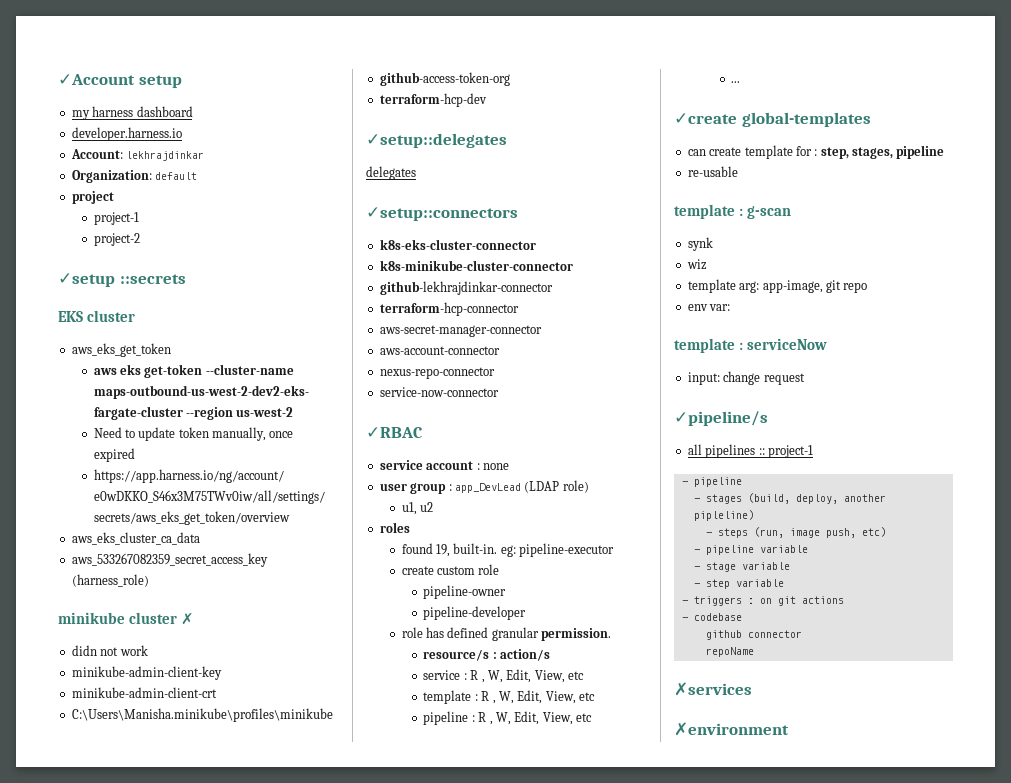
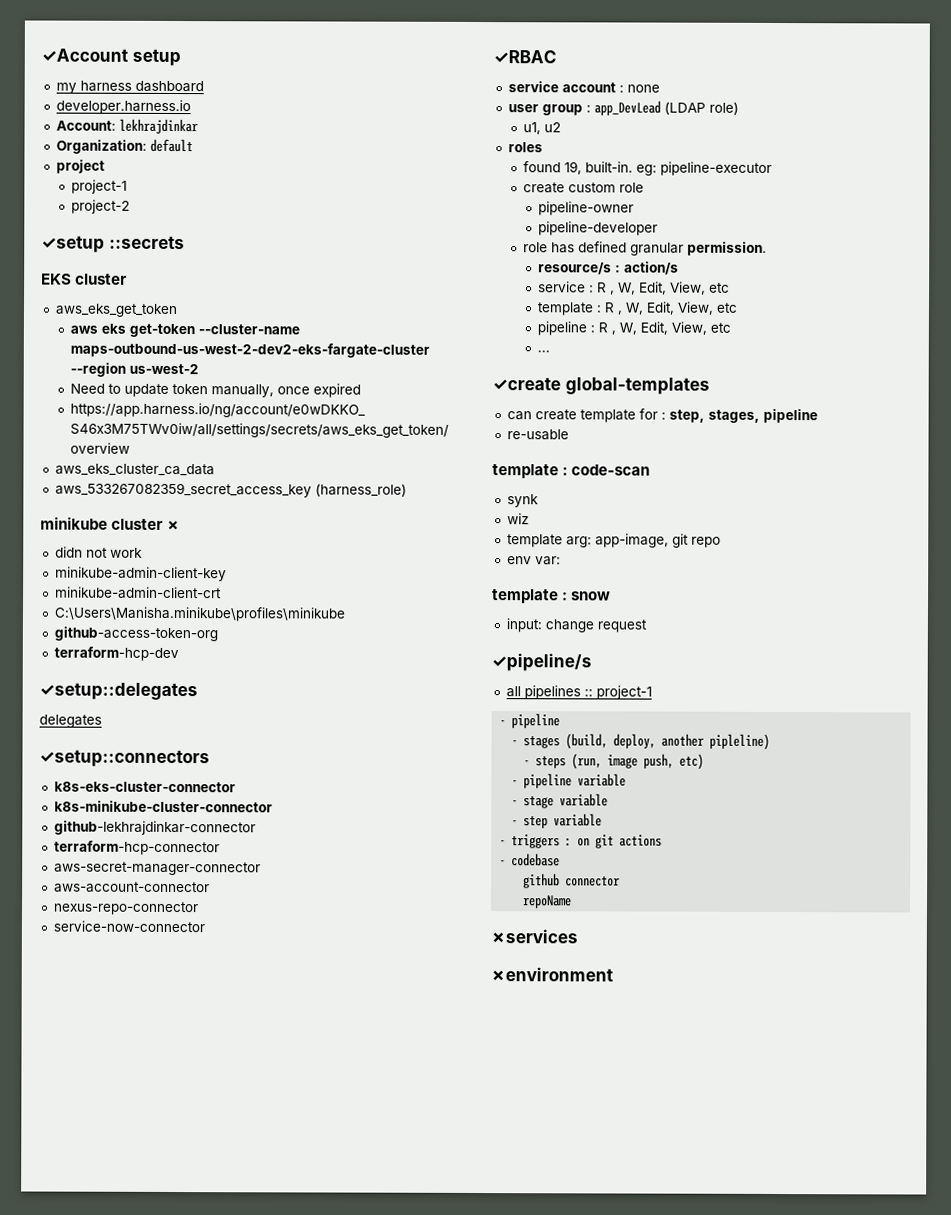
[746,206,791,219] g-scan -> [571,464,651,476] code-scan
[746,338,827,350] serviceNow -> [571,591,612,601] snow

